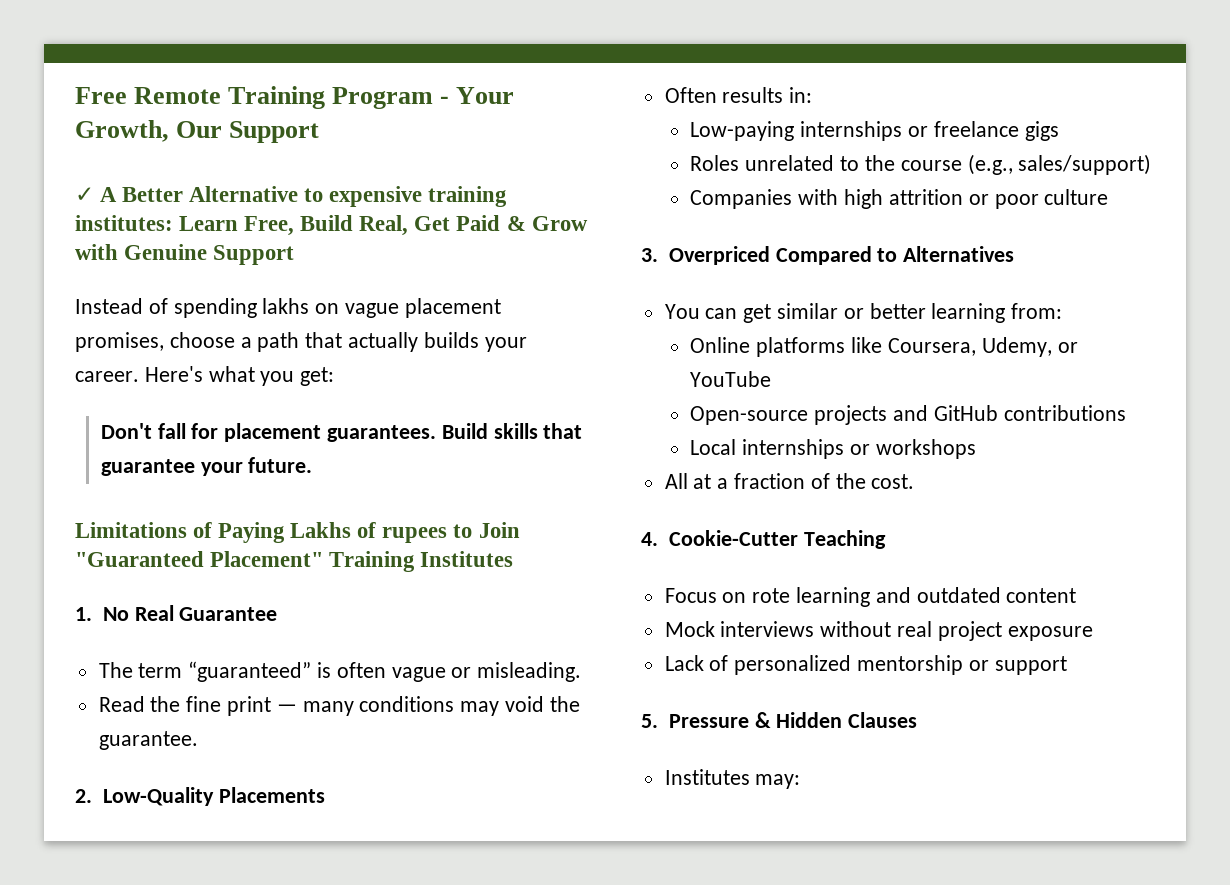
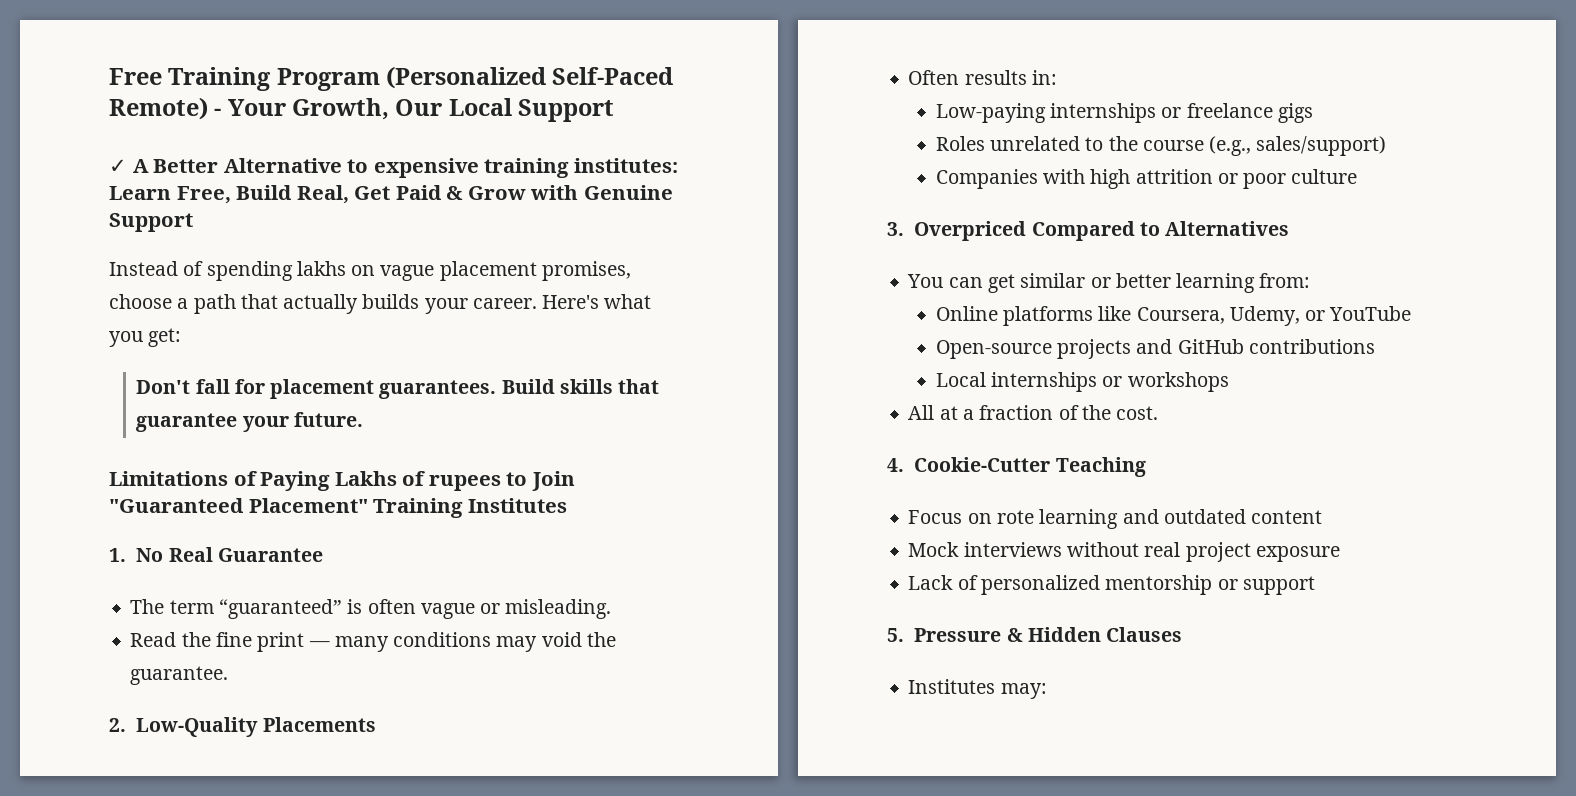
[134,87,222,104] Remote -> (162, 76) none
(434, 98) none -> [386,66,674,89] [109,97,208,120] (Personalized Self-Paced Remote)
(223, 129) none -> [448,98,512,116] Local

